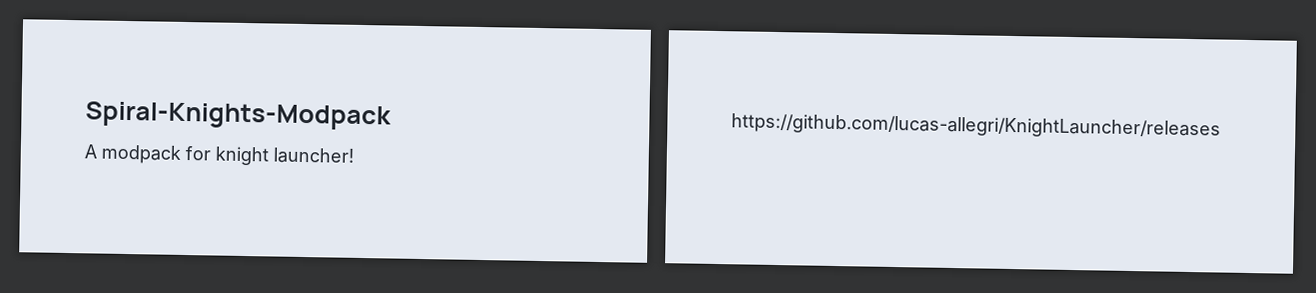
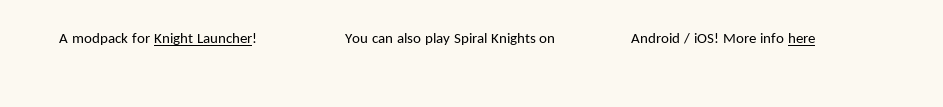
[85,101,392,131] Spiral-Knights-Modpack // -> (59, 38) none
[215,146,354,166] [731,113,1221,140] knight launcher! https://github.com/lucas-allegri/KnightLauncher/releases -> [153,33,257,45] [345,33,815,45] Knight Launcher! // You can also play Spiral Knights on Android / iOS! More info here

